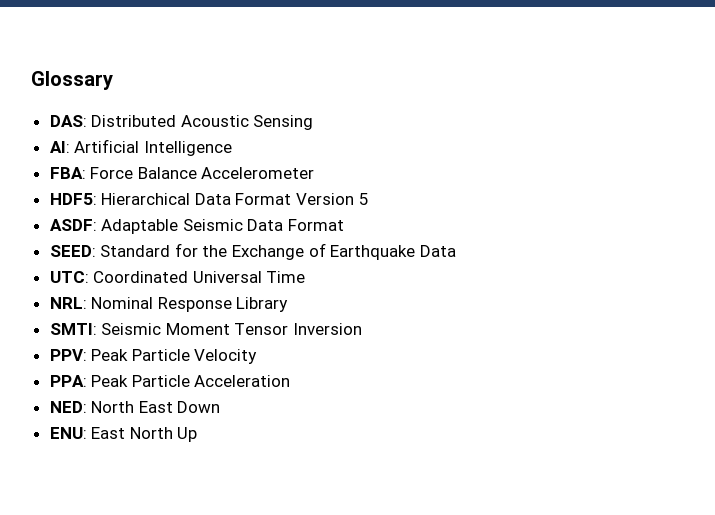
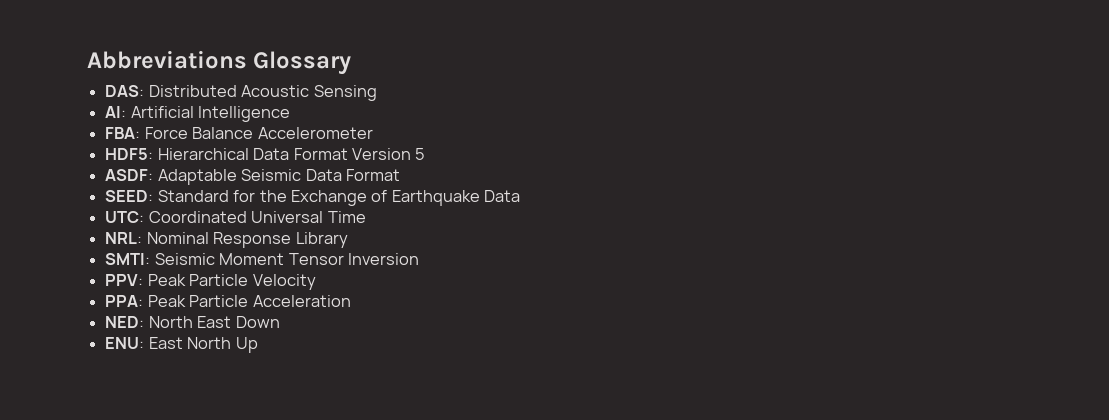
(31, 80) none -> [87,50,247,69] Abbreviations

